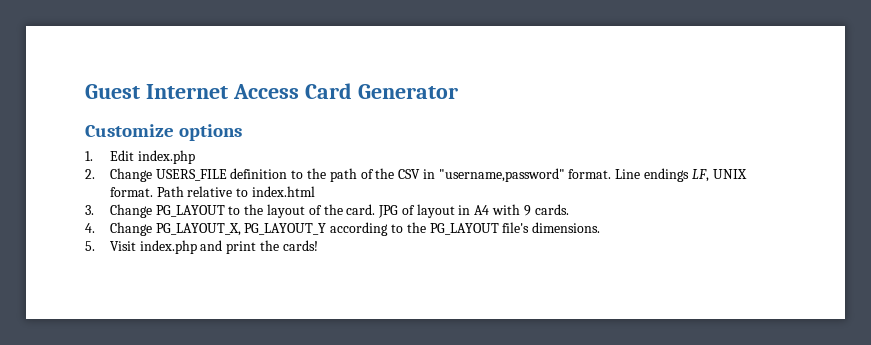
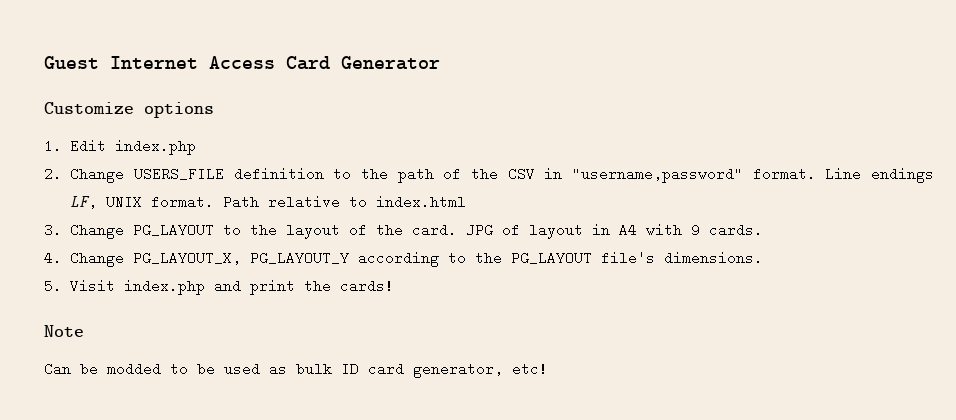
(318, 245) none -> [44,325,84,337] [44,362,548,378] // Note // Can be modded to be used as bulk ID card generator, etc!

